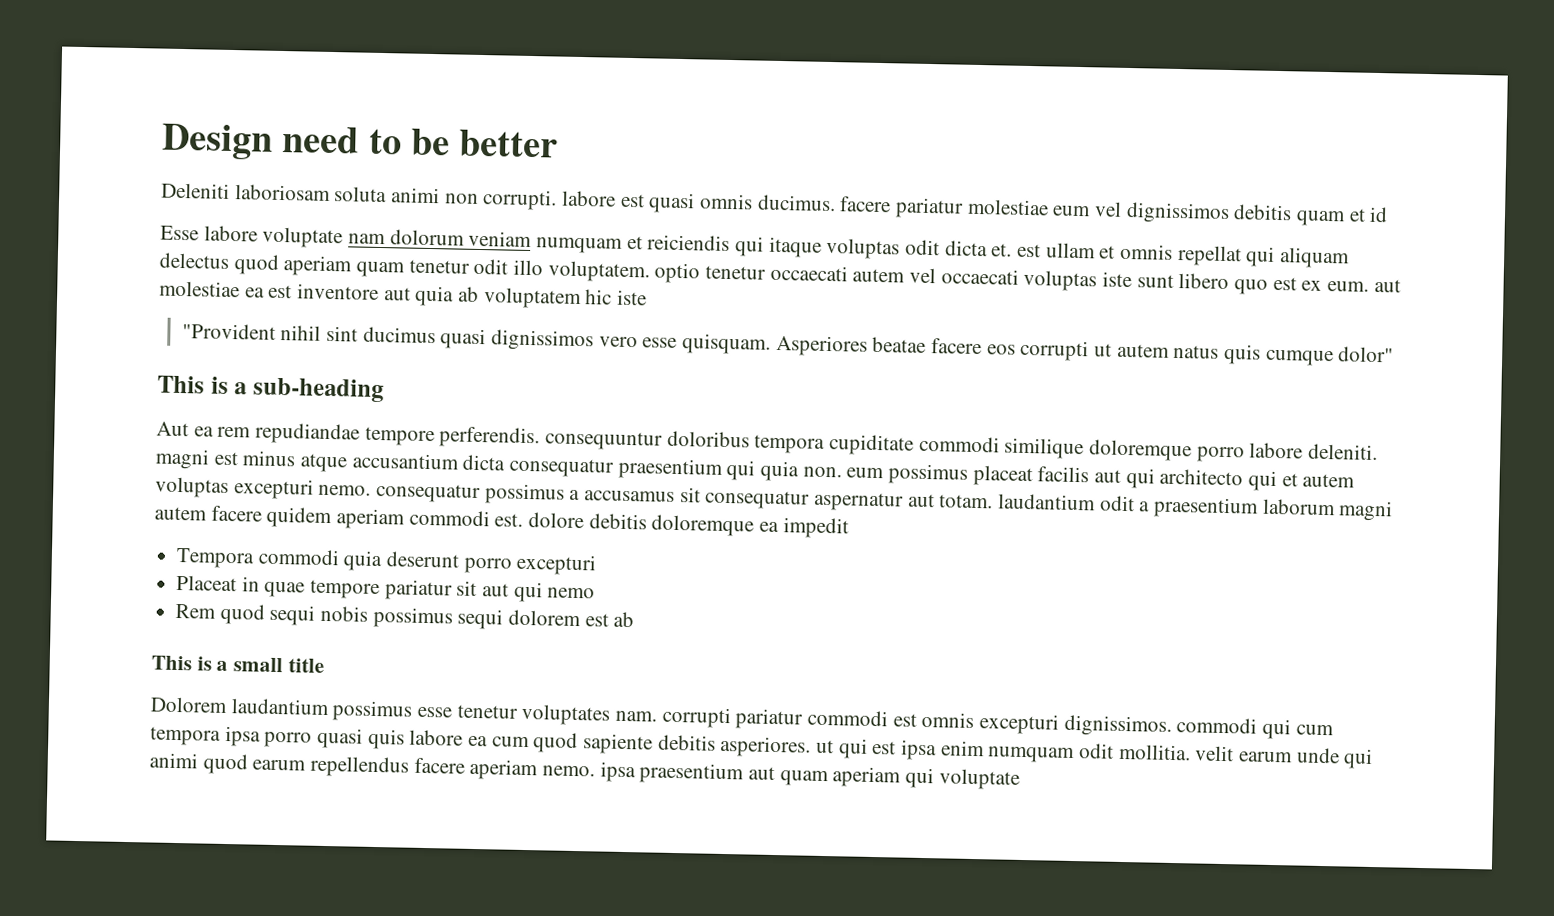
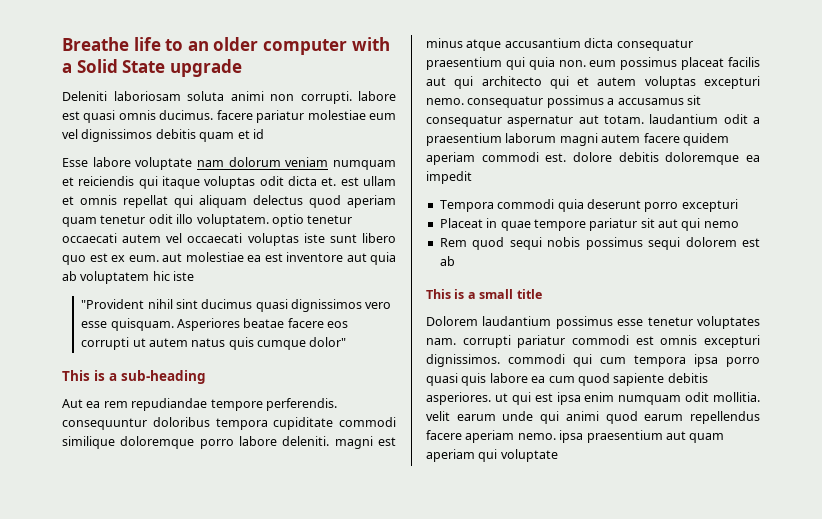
[161,123,559,160] Design need to be better -> [62,37,390,55] [62,59,242,77] Breathe life to an older computer with a Solid State upgrade

